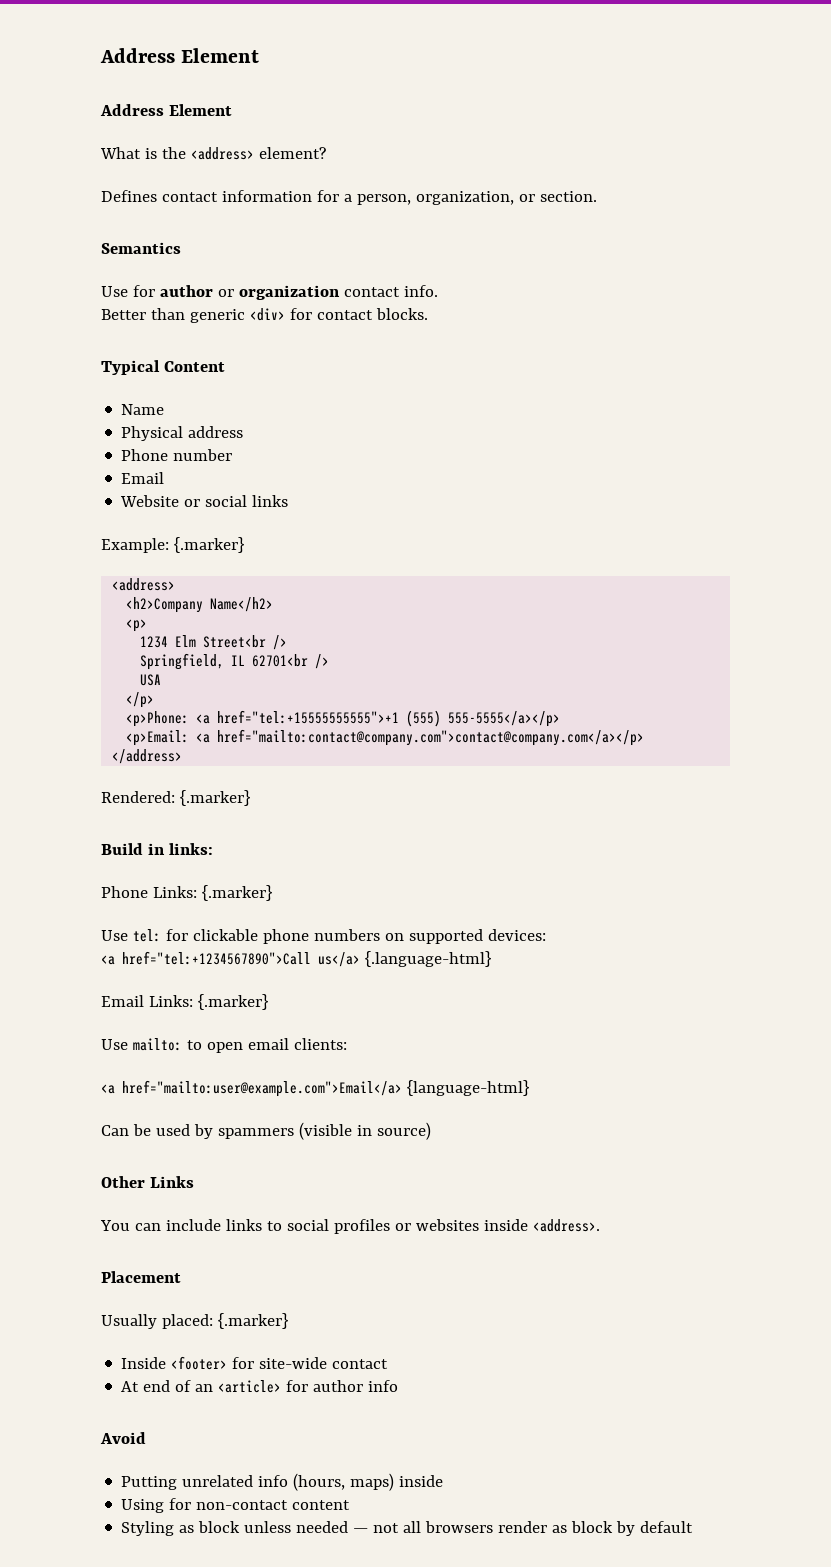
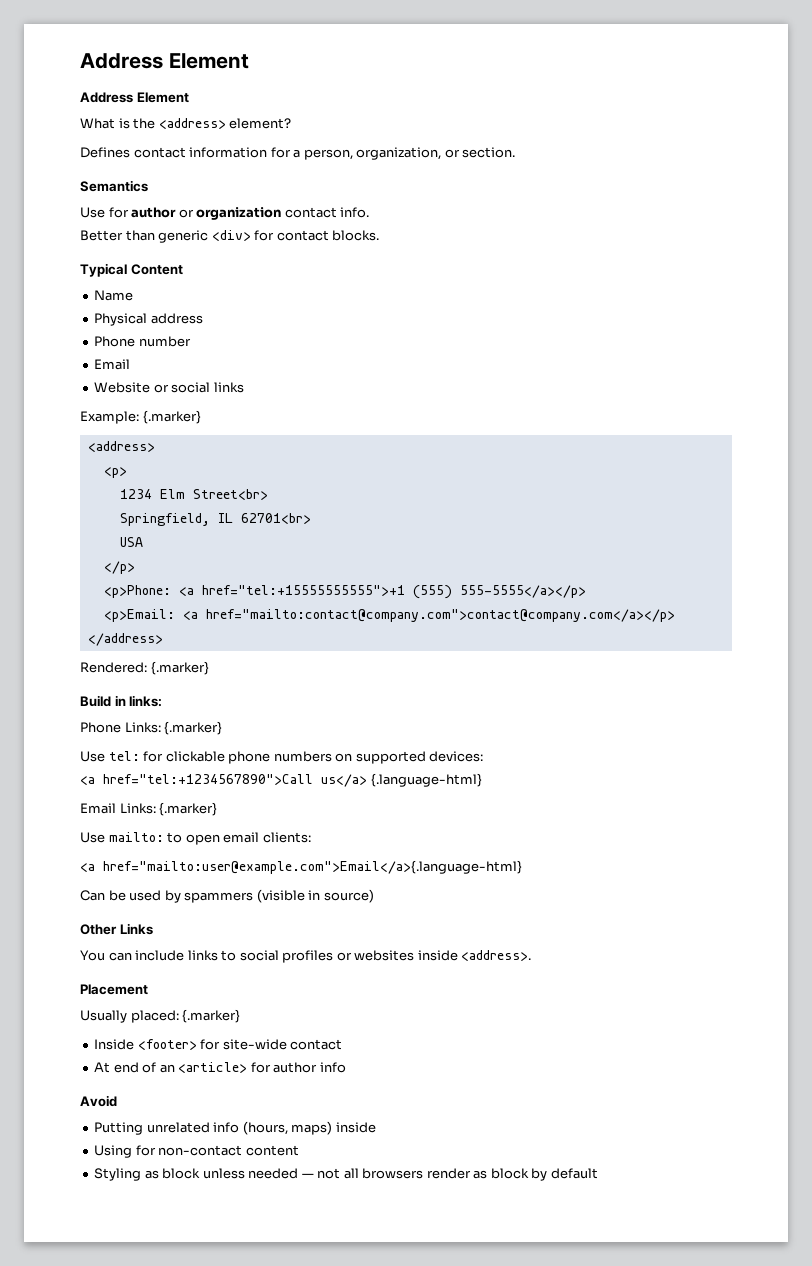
[126,597,274,613] // <h2>Company Name</h2> -> (155, 446) none
[203,635,288,650] Street<br /> -> [192,489,268,500] Street<br>
[252,654,330,669] 62701<br /> -> [240,513,311,524] 62701<br>
[122,1080,529,1097] href="mailto:user@example.com">Email</a> {language-html} -> [103,860,522,874] href="mailto:user@example.com">Email</a>{.language-html}

